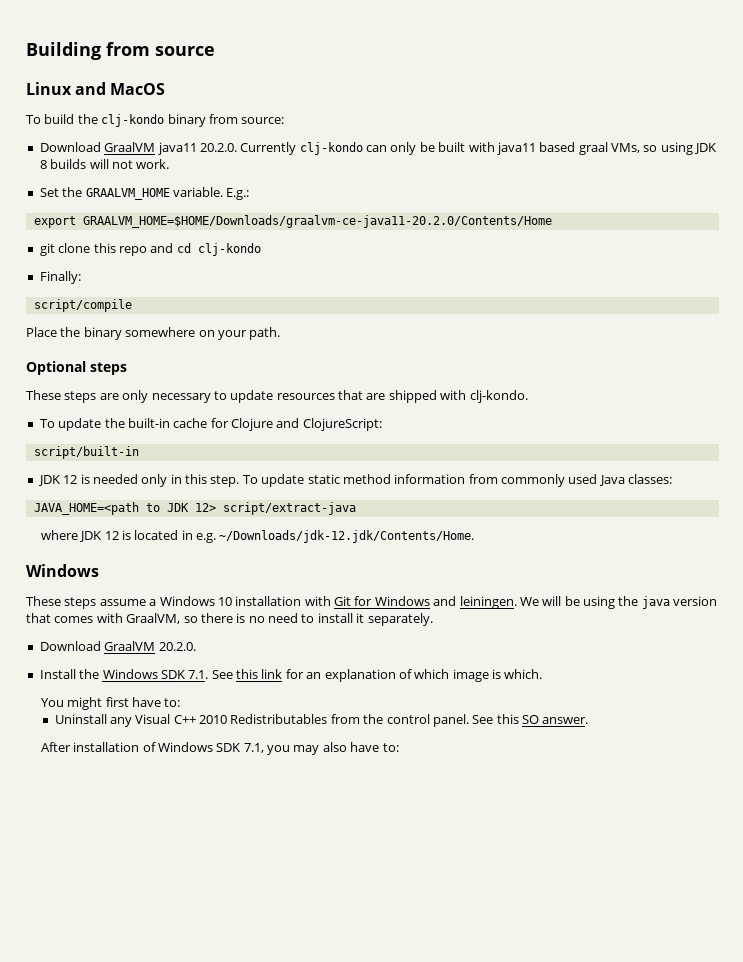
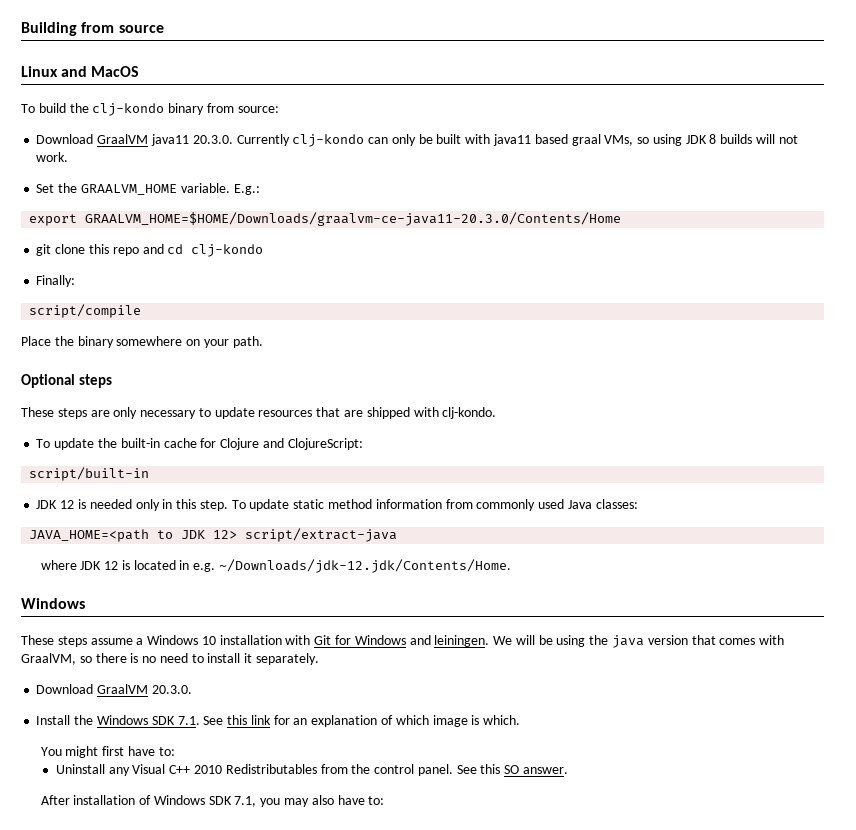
[199,143,237,152] 20.2.0. -> [192,135,233,144] 20.3.0.
[82,215,552,228] GRAALVM_HOME=$HOME/Downloads/graalvm-ce-java11-20.2.0/Contents/Home -> [85,212,622,226] GRAALVM_HOME=$HOME/Downloads/graalvm-ce-java11-20.3.0/Contents/Home
[158,642,196,651] 20.2.0. -> [151,685,192,694] 20.3.0.

